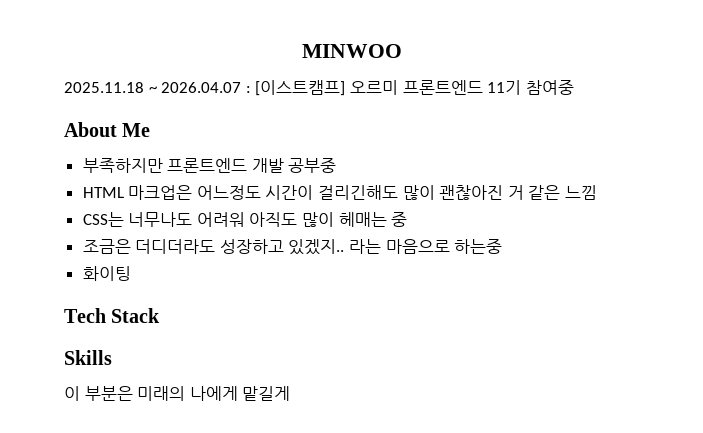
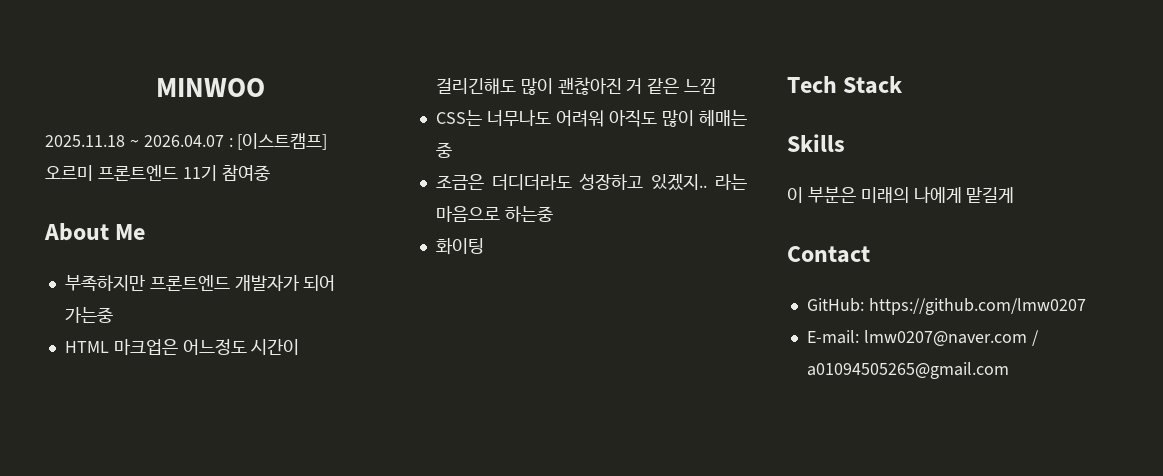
[251,158,337,173] 개발 공부중 -> [234,275,336,291] [64,307,113,323] 개발자가 되어 가는중
(291, 393) none -> [787,246,870,263] [806,298,1086,315] [806,330,1039,346] [806,362,1009,379] // Contact // GitHub: https://github.com/lmw0207 // E-mail: lmw0207@naver.com / a01094505265@gmail.com

